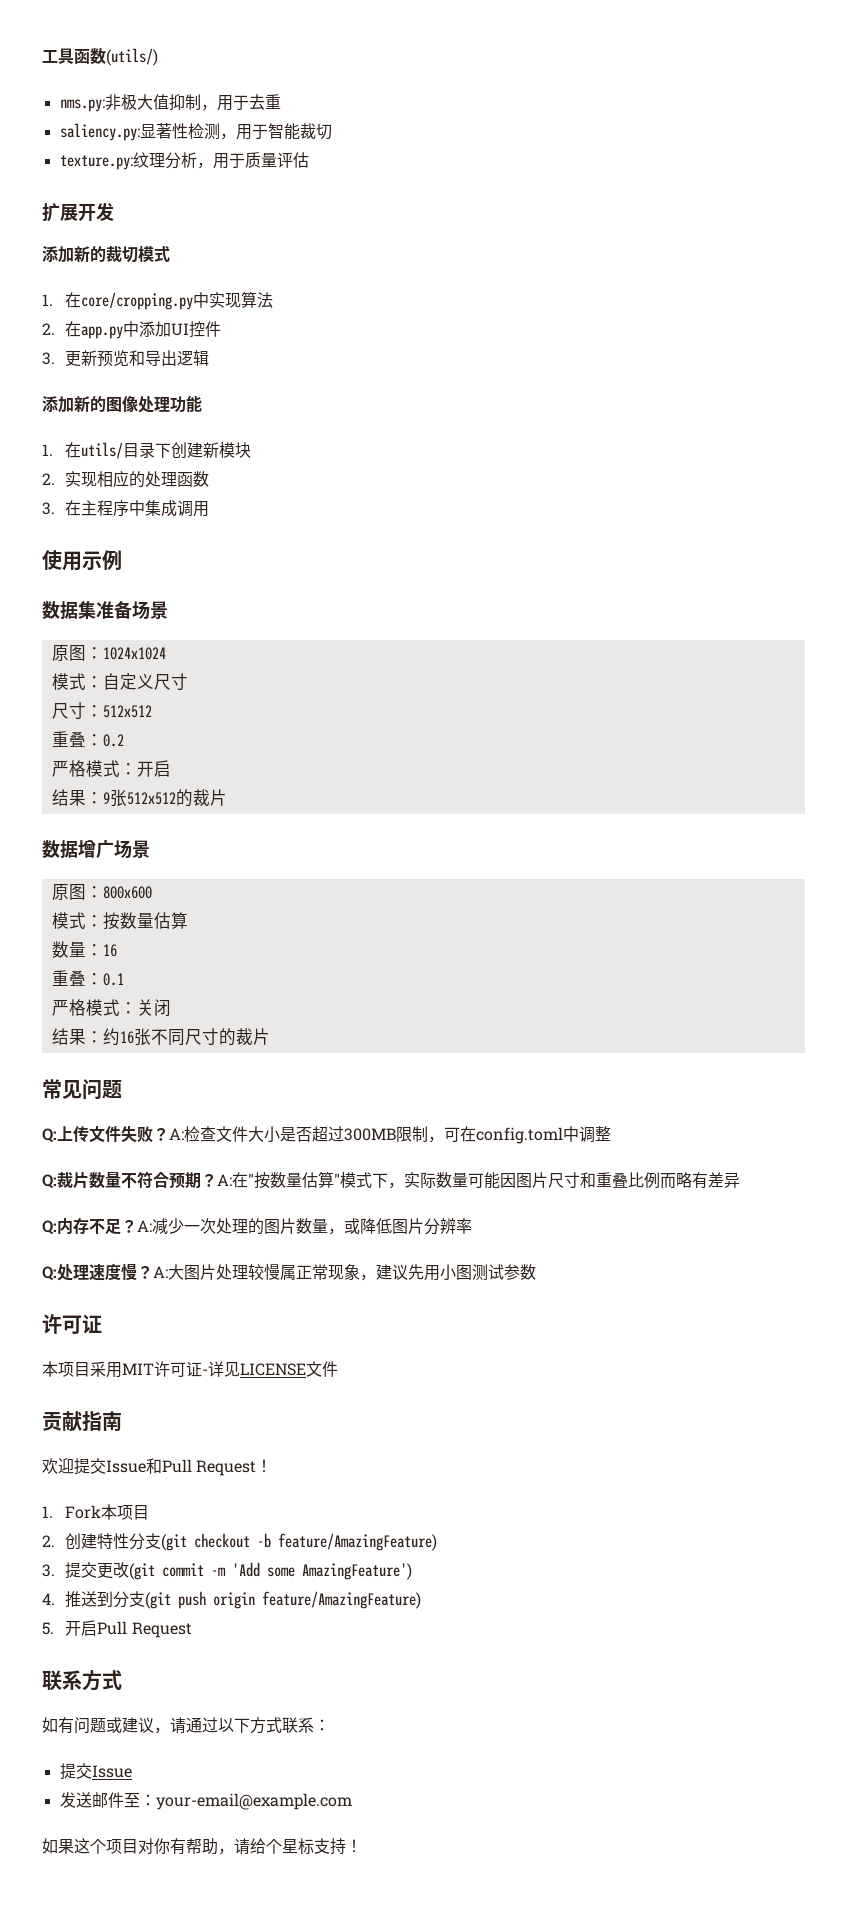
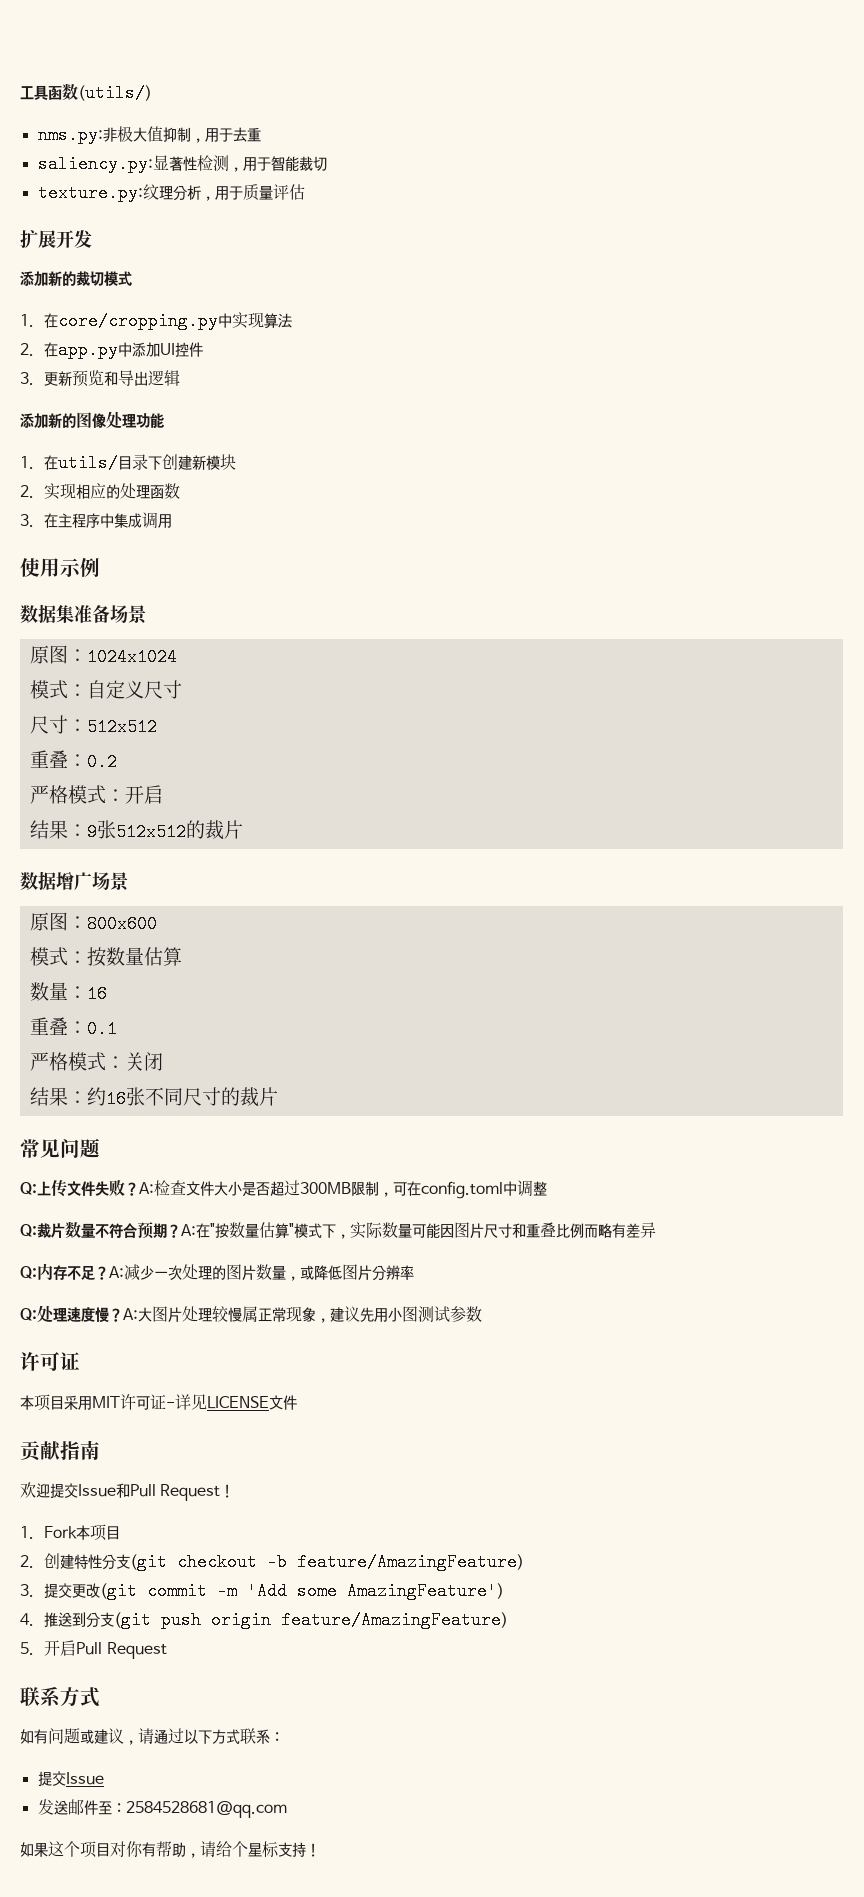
[155,1793,352,1810] your-email@example.com -> [125,1801,287,1818] 2584528681@qq.com

